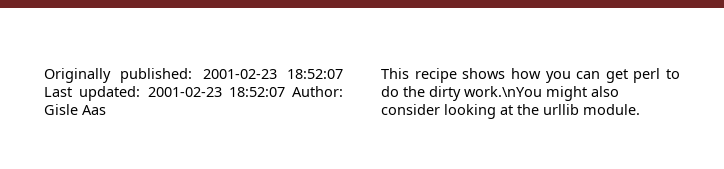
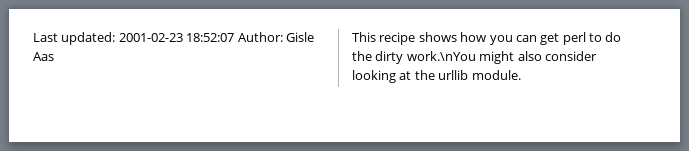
[44,68,343,83] Originally published: 2001-02-23 18:52:07 -> (33, 37) none

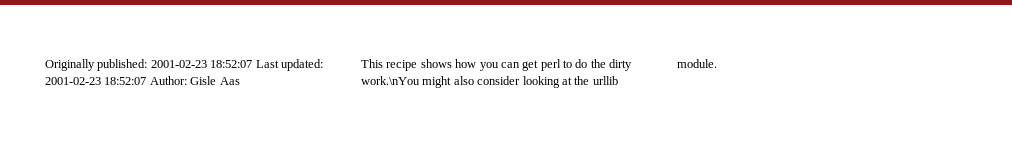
(33, 37) none -> [45,59,253,71] Originally published: 2001-02-23 18:52:07

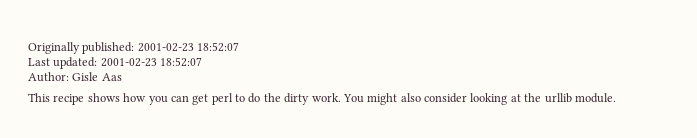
(253, 64) none -> (240, 47) //
(147, 81) none -> (203, 62) //
[361,76,420,85] work.\nYou -> [311,93,364,103] work. You

